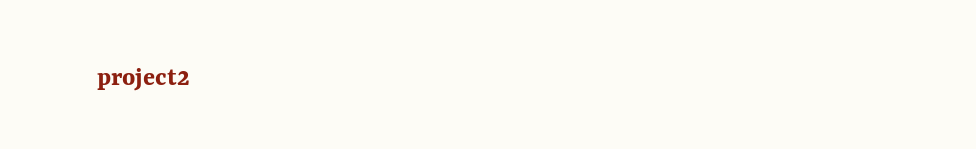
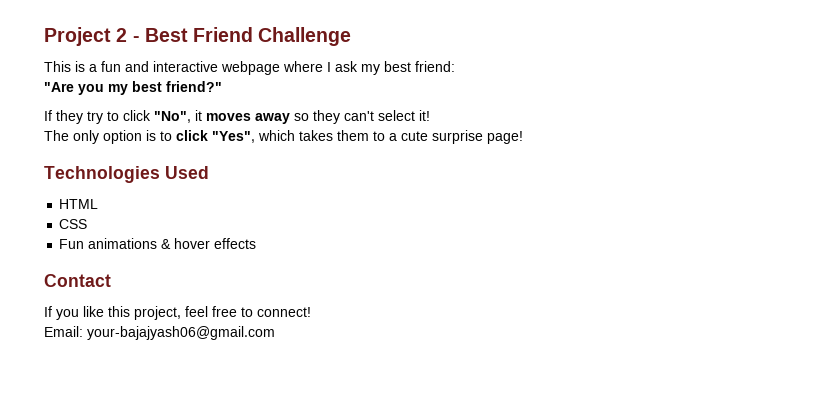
[97,68,190,91] project2 -> [44,27,352,46] [44,61,455,75] [44,81,222,95] [44,110,430,124] [44,130,523,144] [44,166,209,183] [59,199,99,209] [59,219,88,229] [59,238,257,249] [44,274,111,287] [44,306,311,320] [44,326,275,340] Project 2 - Best Friend Challenge // This is a fun and interactive webpage where I ask my best friend: // "Are you my best friend?" // If they try to click "No", it moves away so they can't select it! // The only option is to click "Yes", which takes them to a cute surprise page! // Technologies Used // HTML // CSS // Fun animations & hover effects // Contact // If you like this project, feel free to connect! // Email: your-bajajyash06@gmail.com

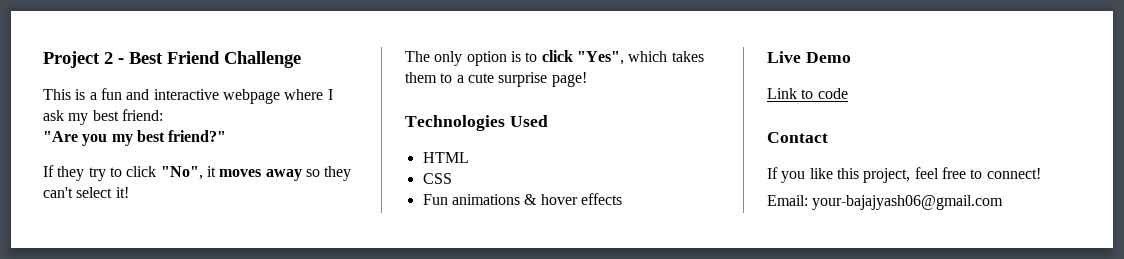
(257, 243) none -> [767,51,851,63] [767,88,848,99] // Live Demo // Link to code

